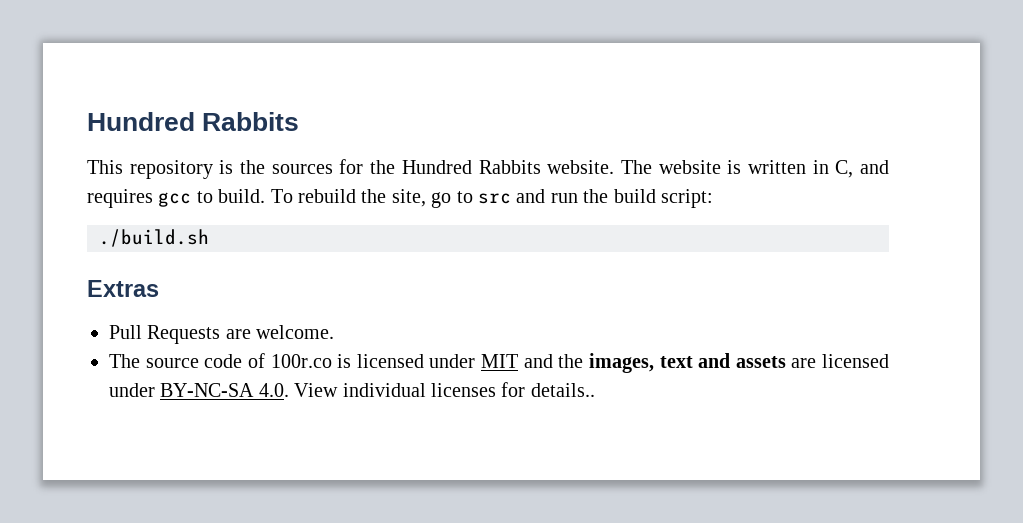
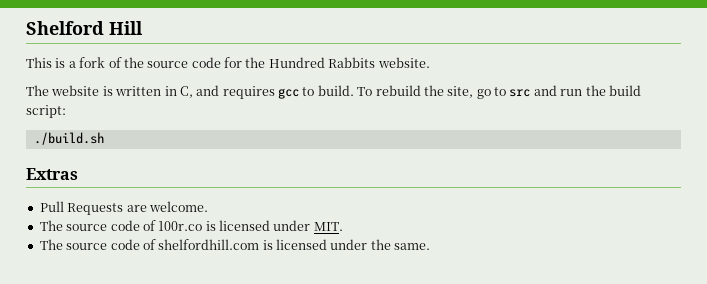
[87,112,300,131] Hundred Rabbits -> [26,21,143,35] Shelford Hill
[129,160,333,179] repository is the sources -> [55,57,221,68] is a fork of the source code
(615, 167) none -> (430, 62) //
[481,353,889,373] [109,382,595,397] MIT and the images, text and assets are licensed under BY-NC-SA 4.0. View individual licenses for details.. -> [313,222,343,231] [39,239,431,250] MIT. // The source code of shelfordhill.com is licensed under the same.

